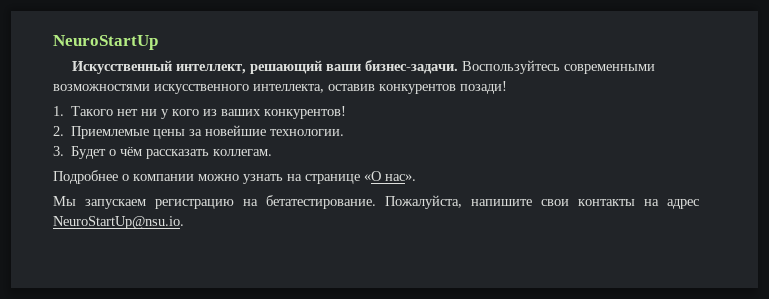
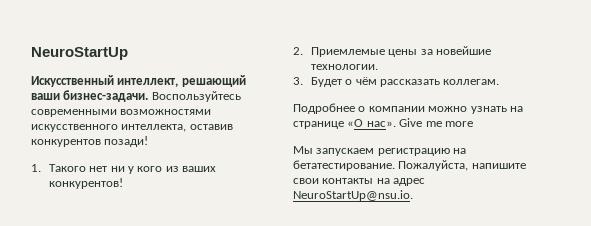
(416, 177) none -> [399,118,473,127] Give me more

